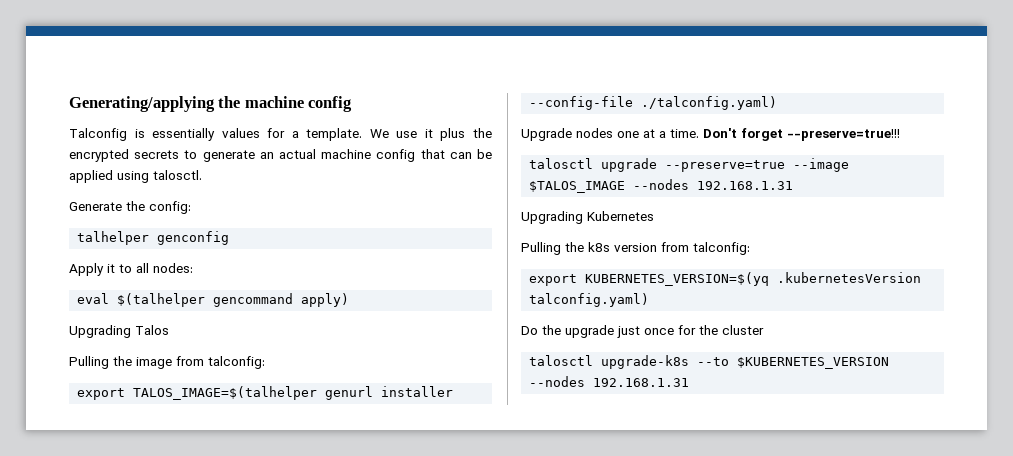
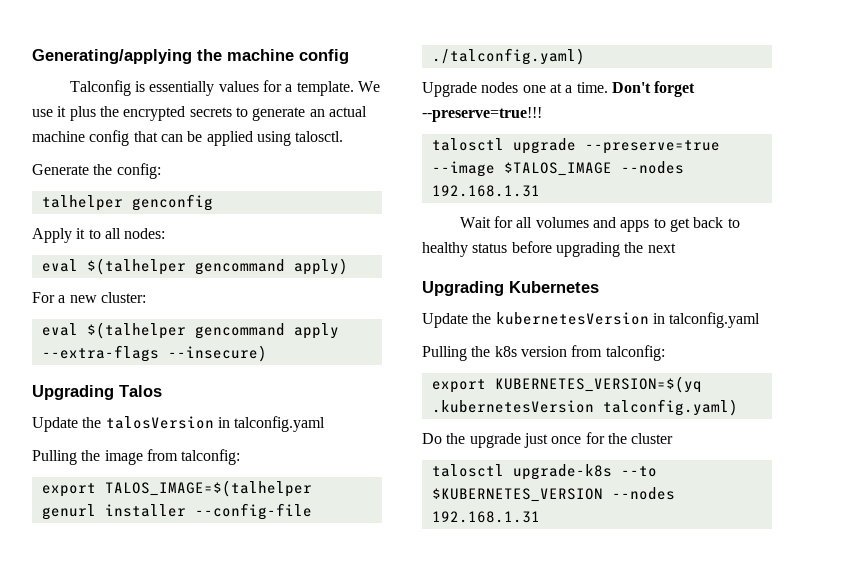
[69,325,169,338] Upgrading Talos -> [32,292,146,303] [41,322,339,339] [41,345,267,362] [32,385,162,400] [32,416,326,432] For a new cluster: // eval $(talhelper gencommand apply --extra-flags --insecure) // Upgrading Talos // Update the talosVersion in talconfig.yaml
[521,211,654,224] Upgrading Kubernetes -> [459,216,740,232] [422,241,676,257] [422,281,599,296] [422,312,761,328] Wait for all volumes and apps to get back to healthy status before upgrading the next // Upgrading Kubernetes // Update the kubernetesVersion in talconfig.yaml

